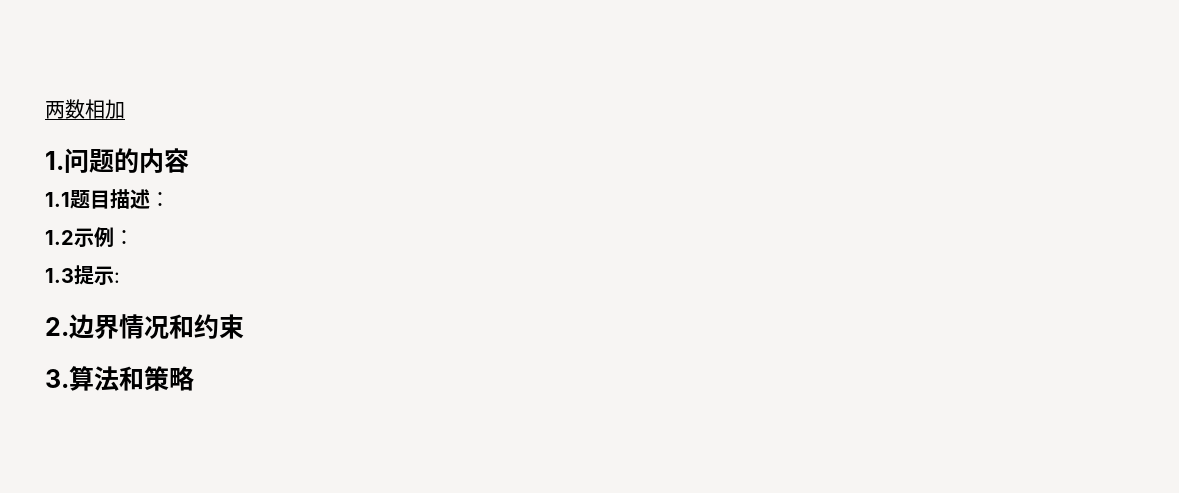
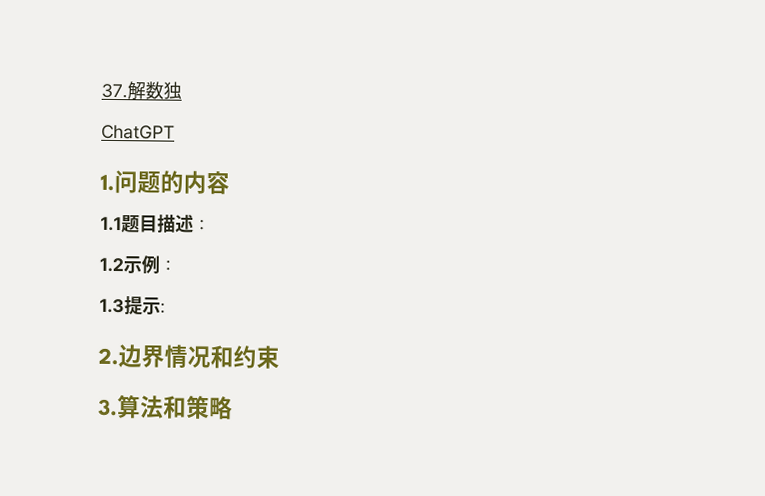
[45,99,125,119] 两数相加 -> [101,81,182,101] [101,124,175,140] 37.解数独 // ChatGPT

